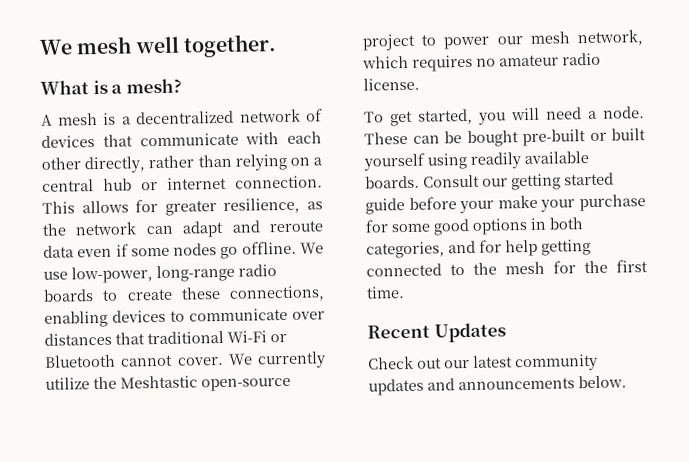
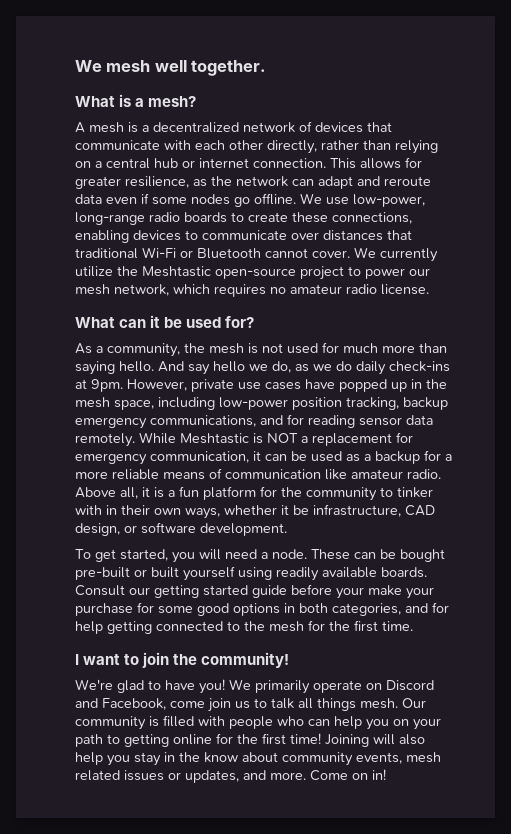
(420, 84) none -> [75,315,255,328] [75,342,447,357] [75,361,450,375] [75,379,447,392] [75,397,448,410] [75,414,433,429] [75,432,413,447] [75,450,452,465] [75,468,441,480] [75,486,433,501] [75,504,435,519] [75,522,287,536] // What can it be used for? // As a community, the mesh is not used for much more than saying hello. And say hello we do, as we do daily check-ins at 9pm. However, private use cases have popped up in the mesh space, including low-power position tracking, backup emergency communications, and for reading sensor data remotely. While Meshtastic is NOT a replacement for emergency communication, it can be used as a backup for a more reliable means of communication like amateur radio. Above all, it is a fun platform for the community to tinker with in their own ways, whether it be infrastructure, CAD design, or software development.
[367,322,506,343] [368,353,598,372] [368,375,627,396] Recent Updates // Check out our latest community updates and announcements below. -> [75,652,290,668] [75,679,434,694] [75,698,426,712] [75,715,441,730] [75,733,425,747] [75,752,441,766] [75,769,386,783] I want to join the community! // We're glad to have you! We primarily operate on Discord and Facebook, come join us to talk all things mesh. Our community is filled with people who can help you on your path to getting online for the first time! Joining will also help you stay in the know about community events, mesh related issues or updates, and more. Come on in!

